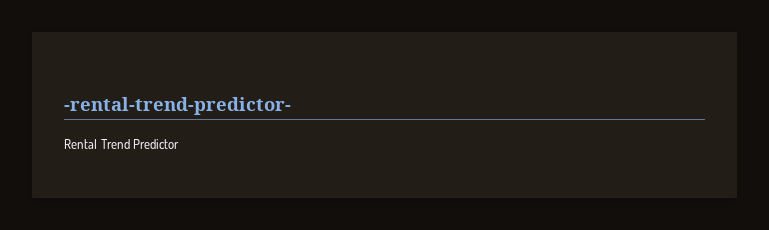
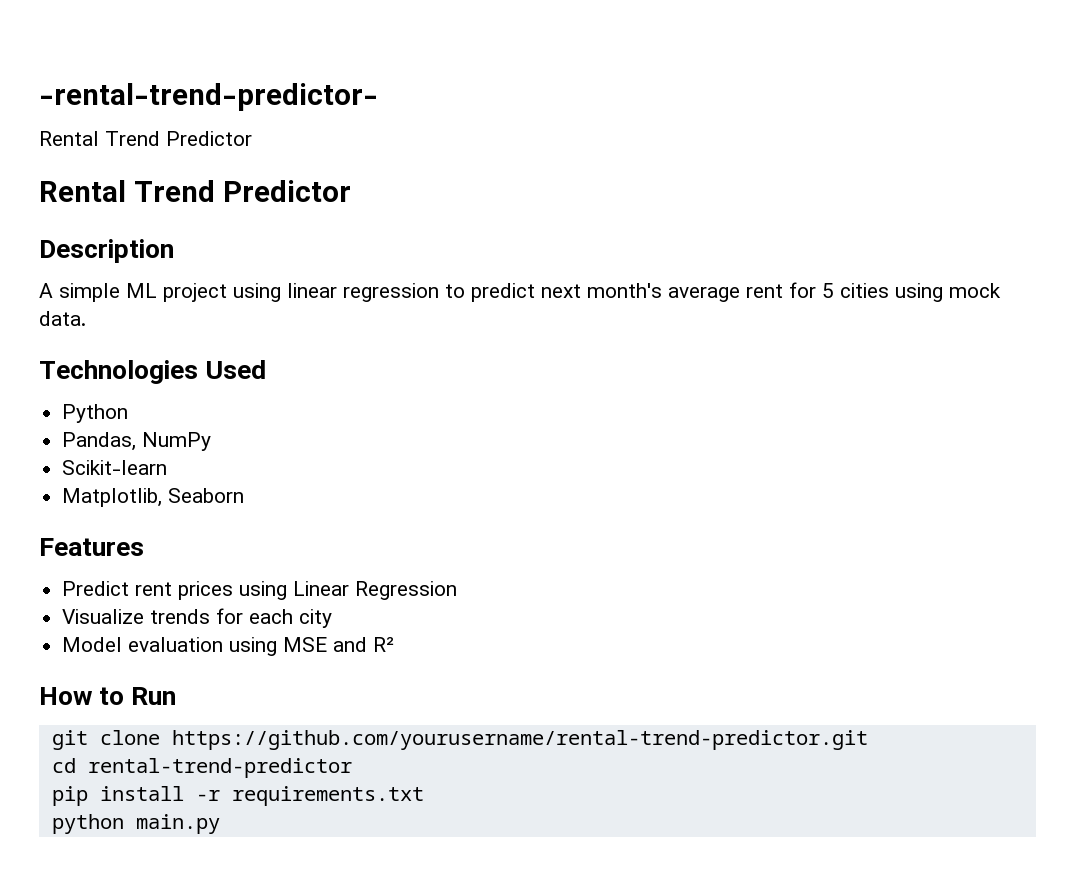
(180, 144) none -> [39,180,351,202] [39,239,174,263] [39,282,1001,302] [39,311,86,326] [39,360,267,384] [62,404,129,423] [62,432,212,451] [62,460,168,475] [62,488,245,507] [39,538,144,556] [62,581,458,600] [62,608,333,628] [62,637,395,656] [39,687,177,705] [51,730,868,750] [51,758,352,778] [51,786,424,806] [51,814,220,834] // Rental Trend Predictor // Description // A simple ML project using linear regression to predict next month's average rent for 5 cities using mock data. // Technologies Used // Python // Pandas, NumPy // Scikit-learn // Matplotlib, Seaborn // Features // Predict rent prices using Linear Regression // Visualize trends for each city // Model evaluation using MSE and R² // How to Run // git clone https://github.com/yourusername/rental-trend-predictor.git // cd rental-trend-predictor // pip install -r requirements.txt // python main.py

